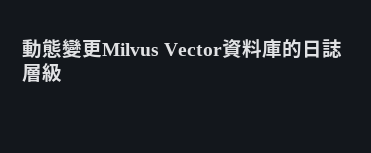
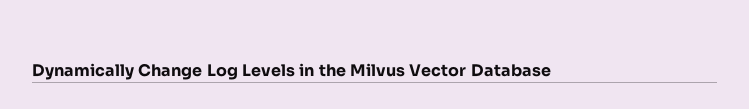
[22,38,343,59] [22,63,62,82] 動態變更Milvus Vector資料庫的日誌層級 -> [32,63,551,80] Dynamically Change Log Levels in the Milvus Vector Database

